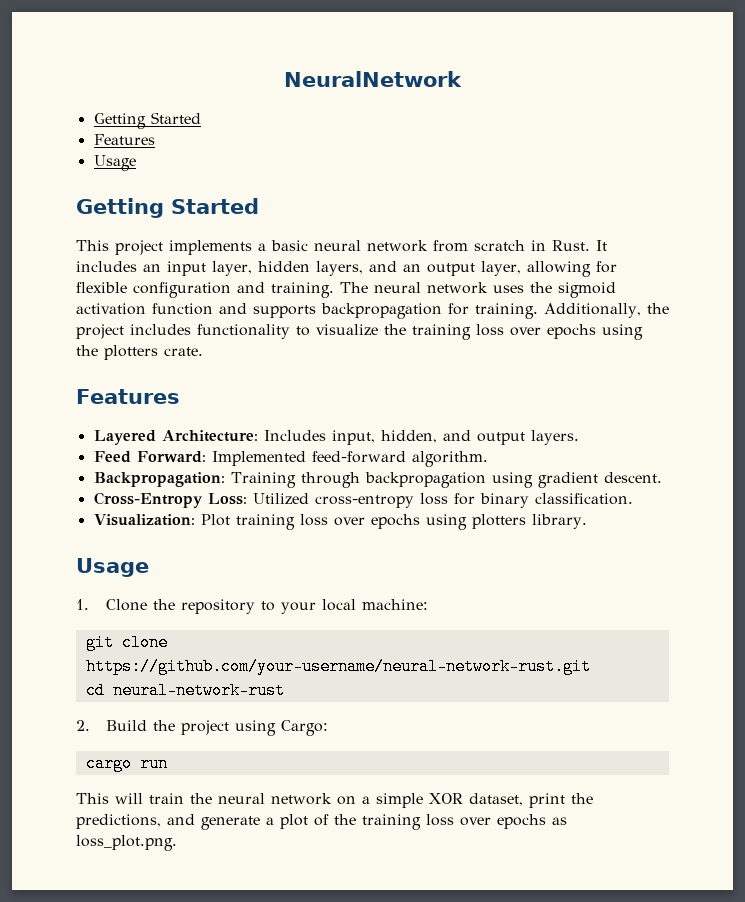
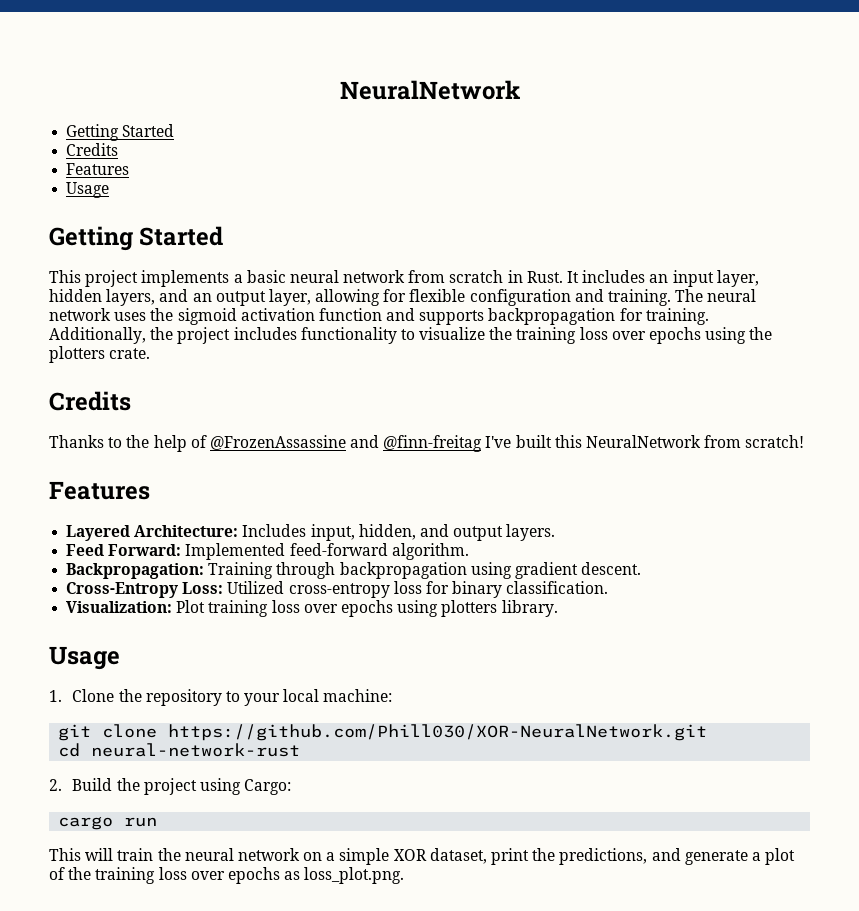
(201, 118) none -> [66,143,119,156] // Credits
(203, 351) none -> [49,391,131,411] [49,435,805,452] // Credits // Thanks to the help of @FrozenAssassine and @finn-freitag I've built this NeuralNetwork from scratch!
[85,658,591,675] https://github.com/your-username/neural-network-rust.git -> [168,724,708,741] https://github.com/Phill030/XOR-NeuralNetwork.git

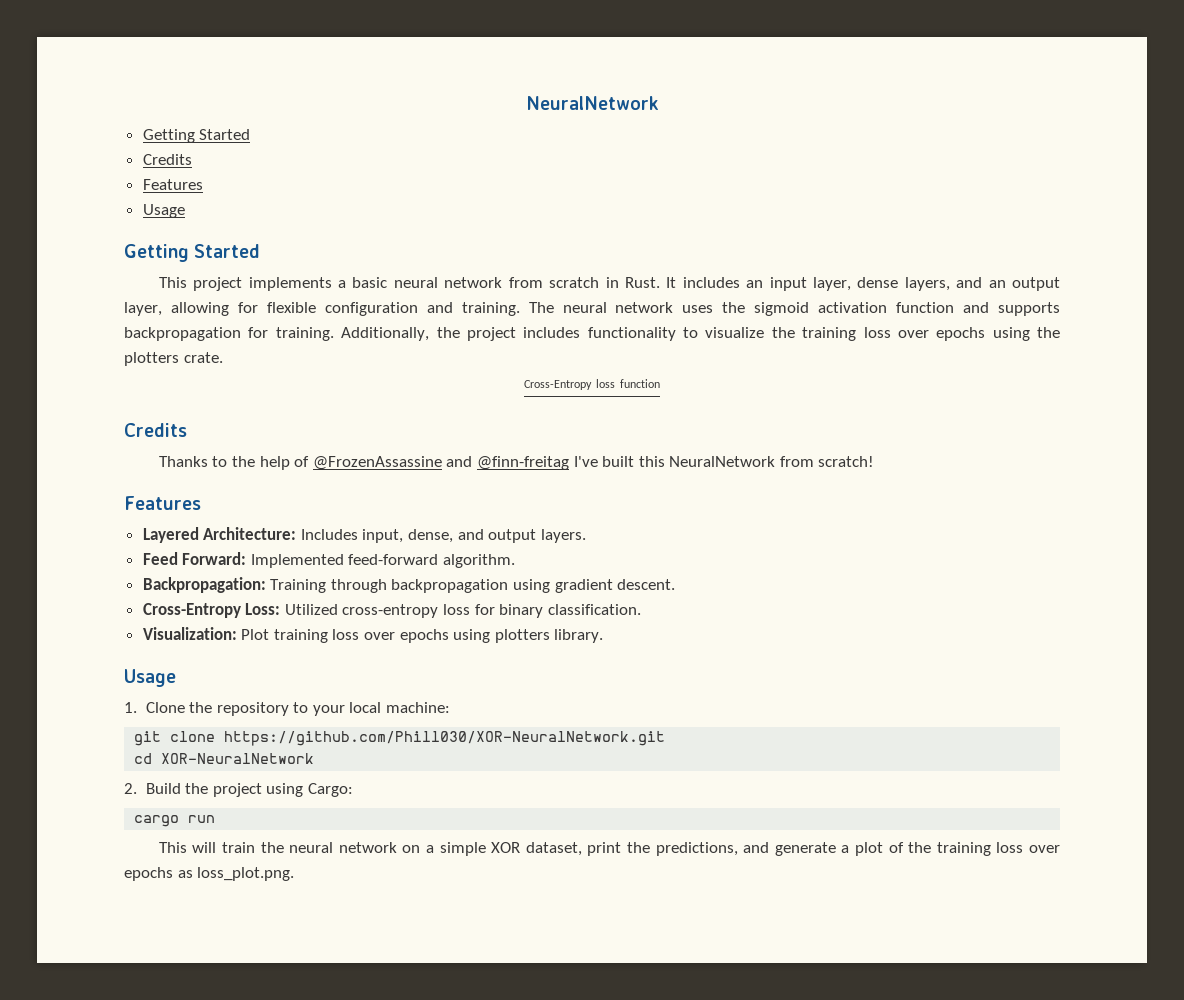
[49,289,102,302] hidden -> [857,277,899,288] dense
(151, 353) none -> [524,379,660,390] // Cross-Entropy loss function
[358,524,416,540] hidden, -> [408,529,454,543] dense,
[91,743,301,757] neural-network-rust -> [161,753,315,764] XOR-NeuralNetwork

